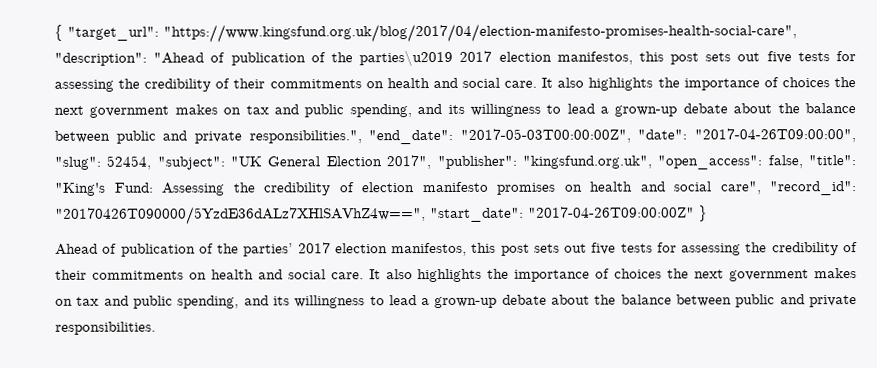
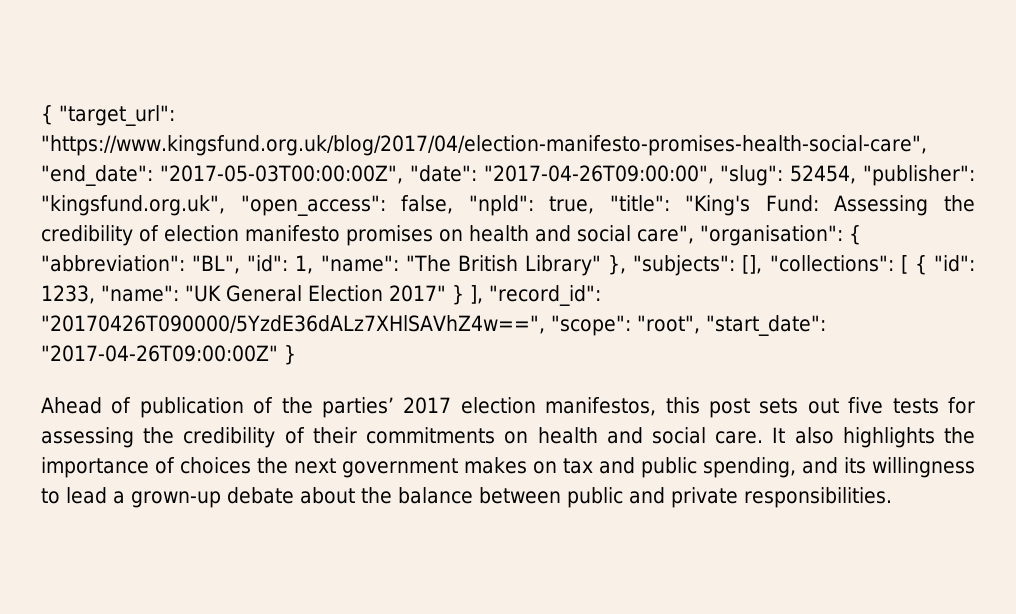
[54,49,856,67] [54,77,856,92] [54,103,857,118] [54,130,362,144] "description": "Ahead of publication of the parties\u2019 2017 election manifestos, this post sets out five tests for assessing the credibility of their commitments on health and social care. It also highlights the importance of choices the next government makes on tax and public spending, and its willingness to lead a grown-up debate about the balance between public and private responsibilities.", -> (927, 145) none
[156,155,432,170] "subject": "UK General Election 2017", -> (857, 174) none
(803, 162) none -> [468,195,595,216] "npld": true,
[769,181,857,196] [55,206,426,225] "record_id": "20170426T090000/5YzdE36dALz7XHlSAVhZ4w==", -> [700,225,861,246] [41,255,975,276] [41,285,601,306] [41,315,700,336] "organisation": { "abbreviation": "BL", "id": 1, "name": "The British Library" }, "subjects": [], "collections": [ { "id": 1233, "name": "UK General Election 2017" } ], "record_id": "20170426T090000/5YzdE36dALz7XHlSAVhZ4w==", "scope": "root",

